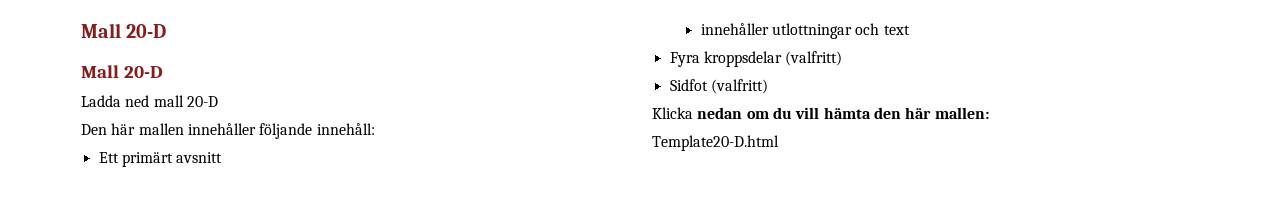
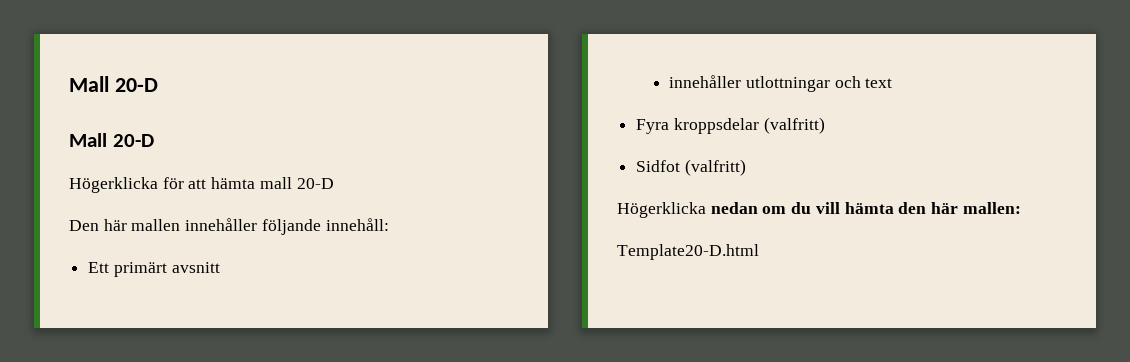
[81,95,150,107] Ladda ned -> [69,177,256,193] Högerklicka för att hämta
[652,107,693,119] Klicka -> [617,202,706,218] Högerklicka

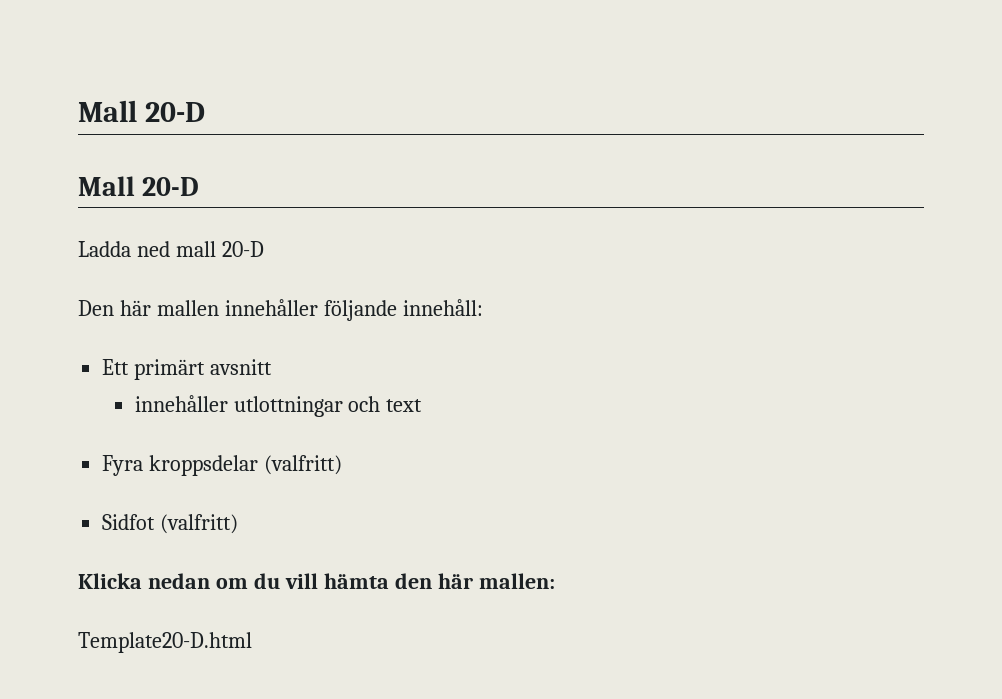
[69,177,256,193] Högerklicka för att hämta -> [78,241,170,257] Ladda ned
[617,202,706,218] Högerklicka -> [78,573,142,589] Klicka

